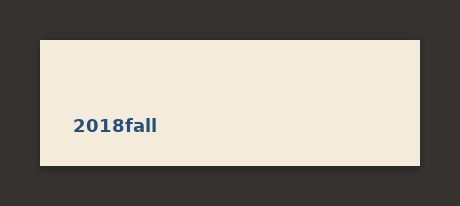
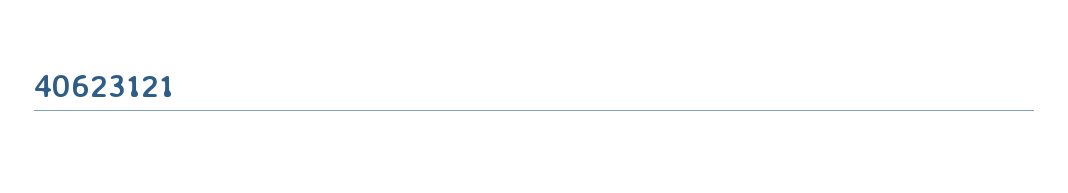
[73,118,157,132] 2018fall -> [34,75,174,97] 40623121

